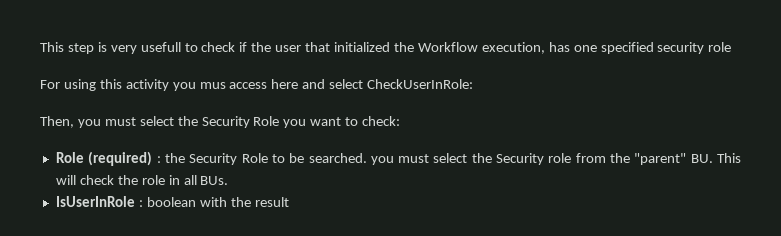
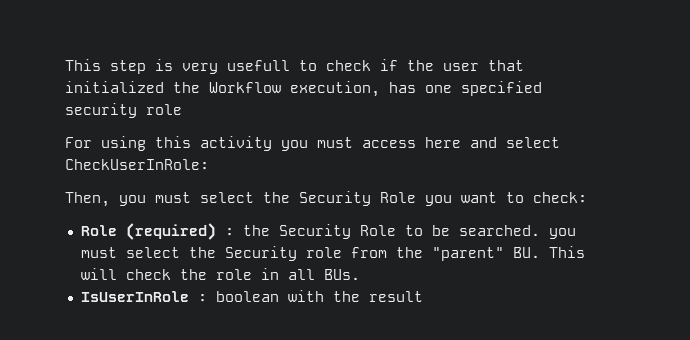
[199,82,226,89] mus -> [317,137,353,148] must

